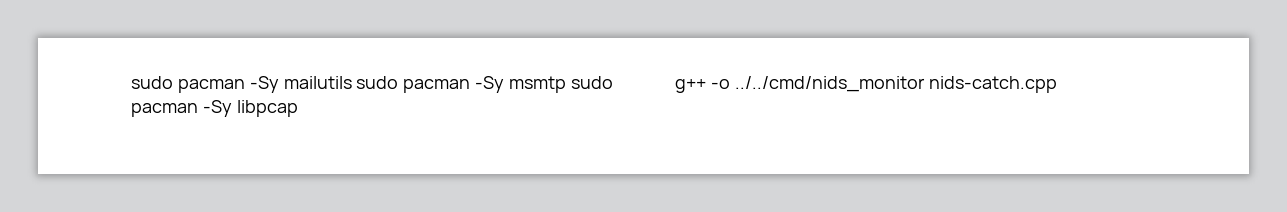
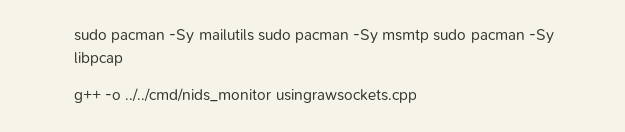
[928,76,1057,93] nids-catch.cpp -> [275,89,417,103] usingrawsockets.cpp

